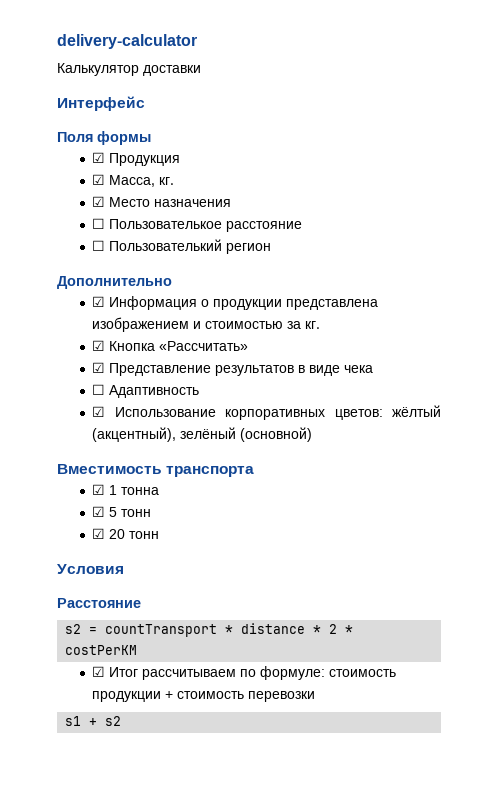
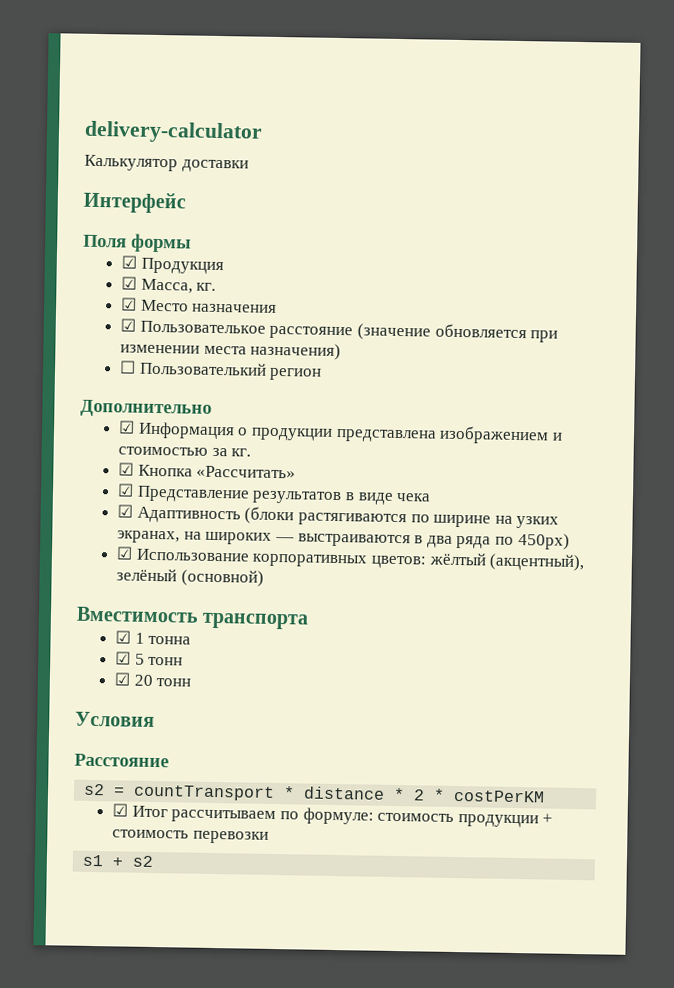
[92,218,106,229] ☐ -> [120,318,137,332] ☑
(303, 226) none -> [356,323,559,343] [120,342,342,361] (значение обновляется при изменении места назначения)
[92,384,106,395] ☐ -> [117,504,134,518] ☑
(200, 391) none -> [244,506,560,529] [117,530,570,550] (блоки растягиваются по ширине на узких экранах, на широких — выстраиваются в два ряда по 450px)

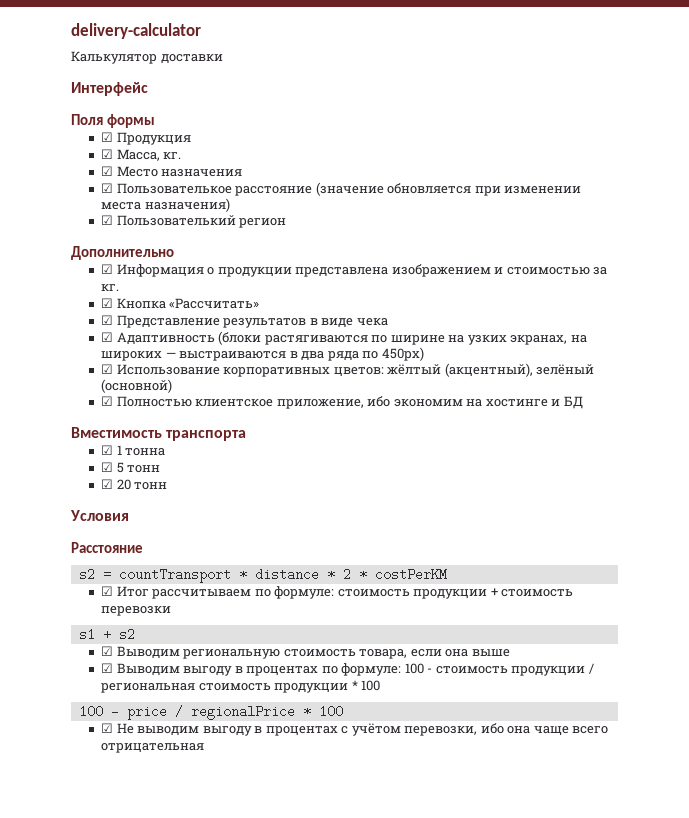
[119,360,137,374] ☐ -> [101,215,114,225] ☑
(264, 578) none -> [101,396,583,409] // ☑ Полностью клиентское приложение, ибо экономим на хостинге и БД
(154, 861) none -> [101,646,510,659] [101,663,594,676] [101,680,381,693] [78,705,343,720] [101,723,609,736] [101,743,205,753] // ☑ Выводим региональную стоимость товара, если она выше // ☑ Выводим выгоду в процентах по формуле: 100 - стоимость продукции / региональная стоимость продукции * 100 // 100 - price / regionalPrice * 100 // ☑ Не выводим выгоду в процентах с учётом перевозки, ибо она чаще всего отрицательная

